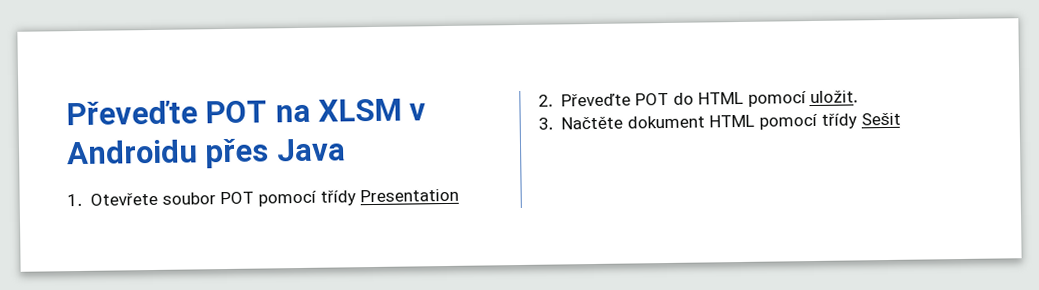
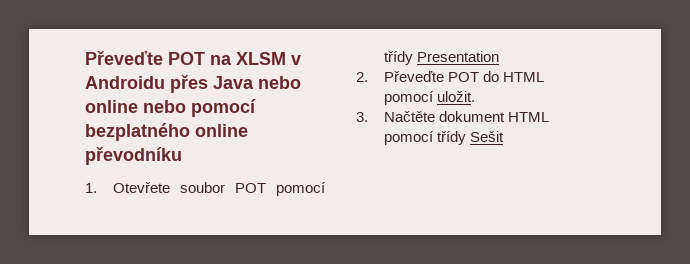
(346, 150) none -> [258,76,301,89] [85,99,256,117] [85,123,248,141] [85,147,182,165] nebo online nebo pomocí bezplatného online převodníku

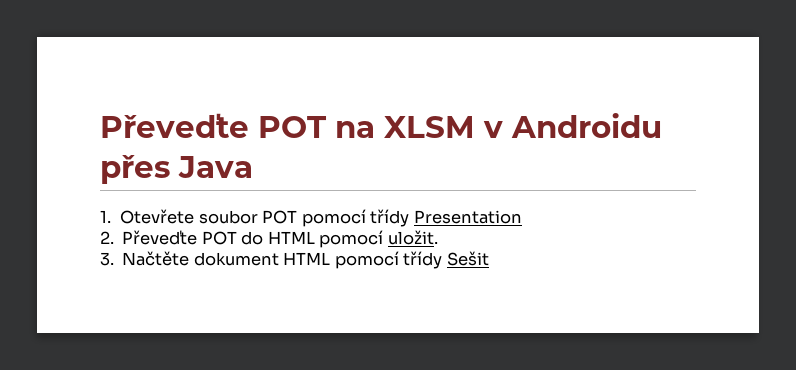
[258,76,301,89] [85,99,256,117] [85,123,248,141] [85,147,182,165] nebo online nebo pomocí bezplatného online převodníku -> (253, 167) none

